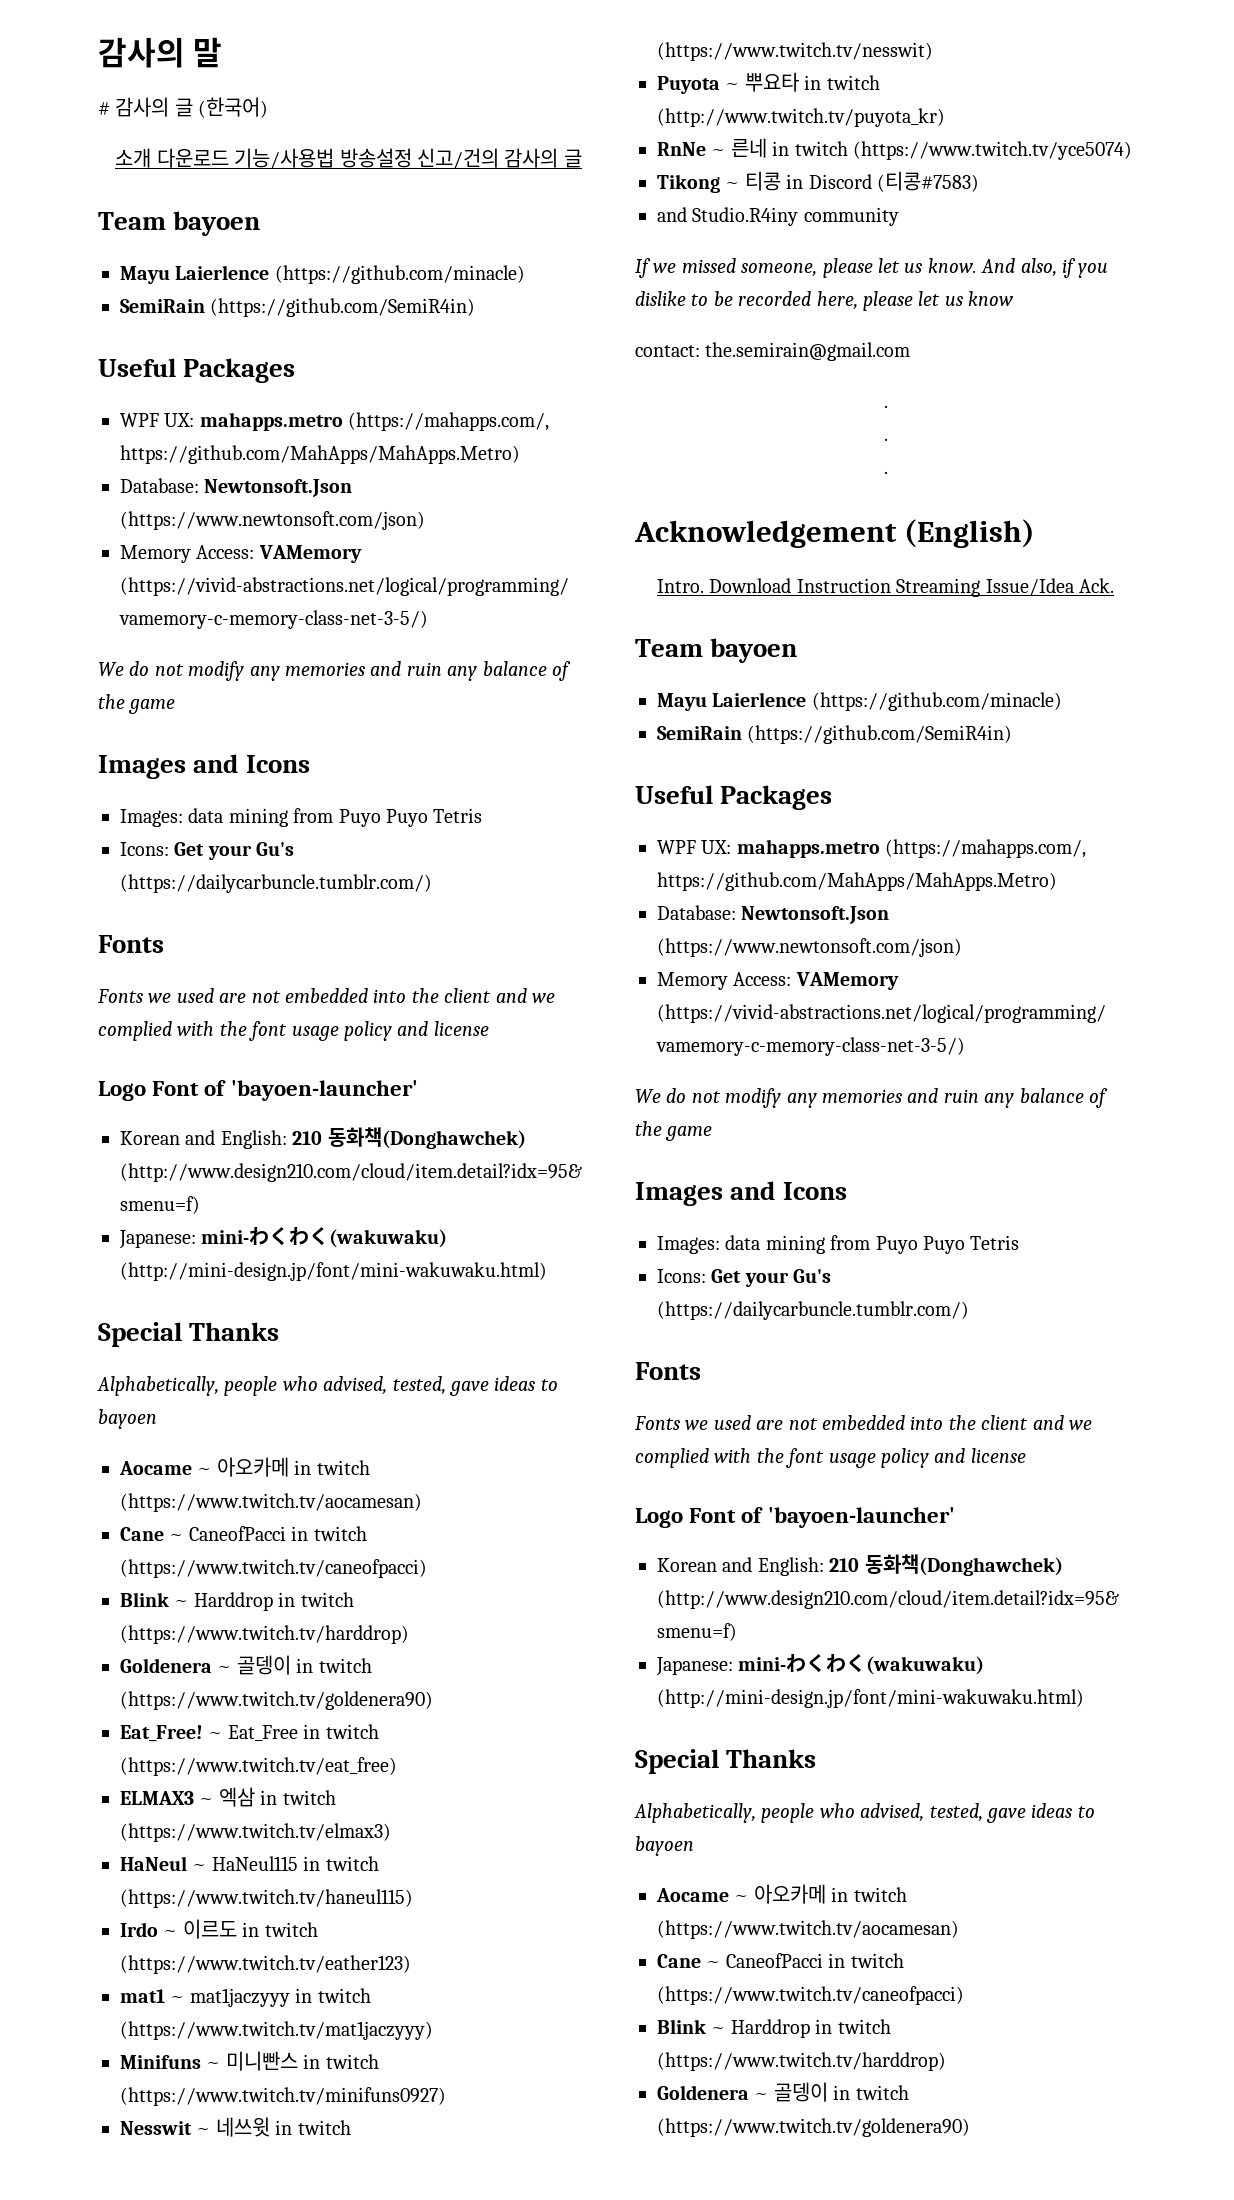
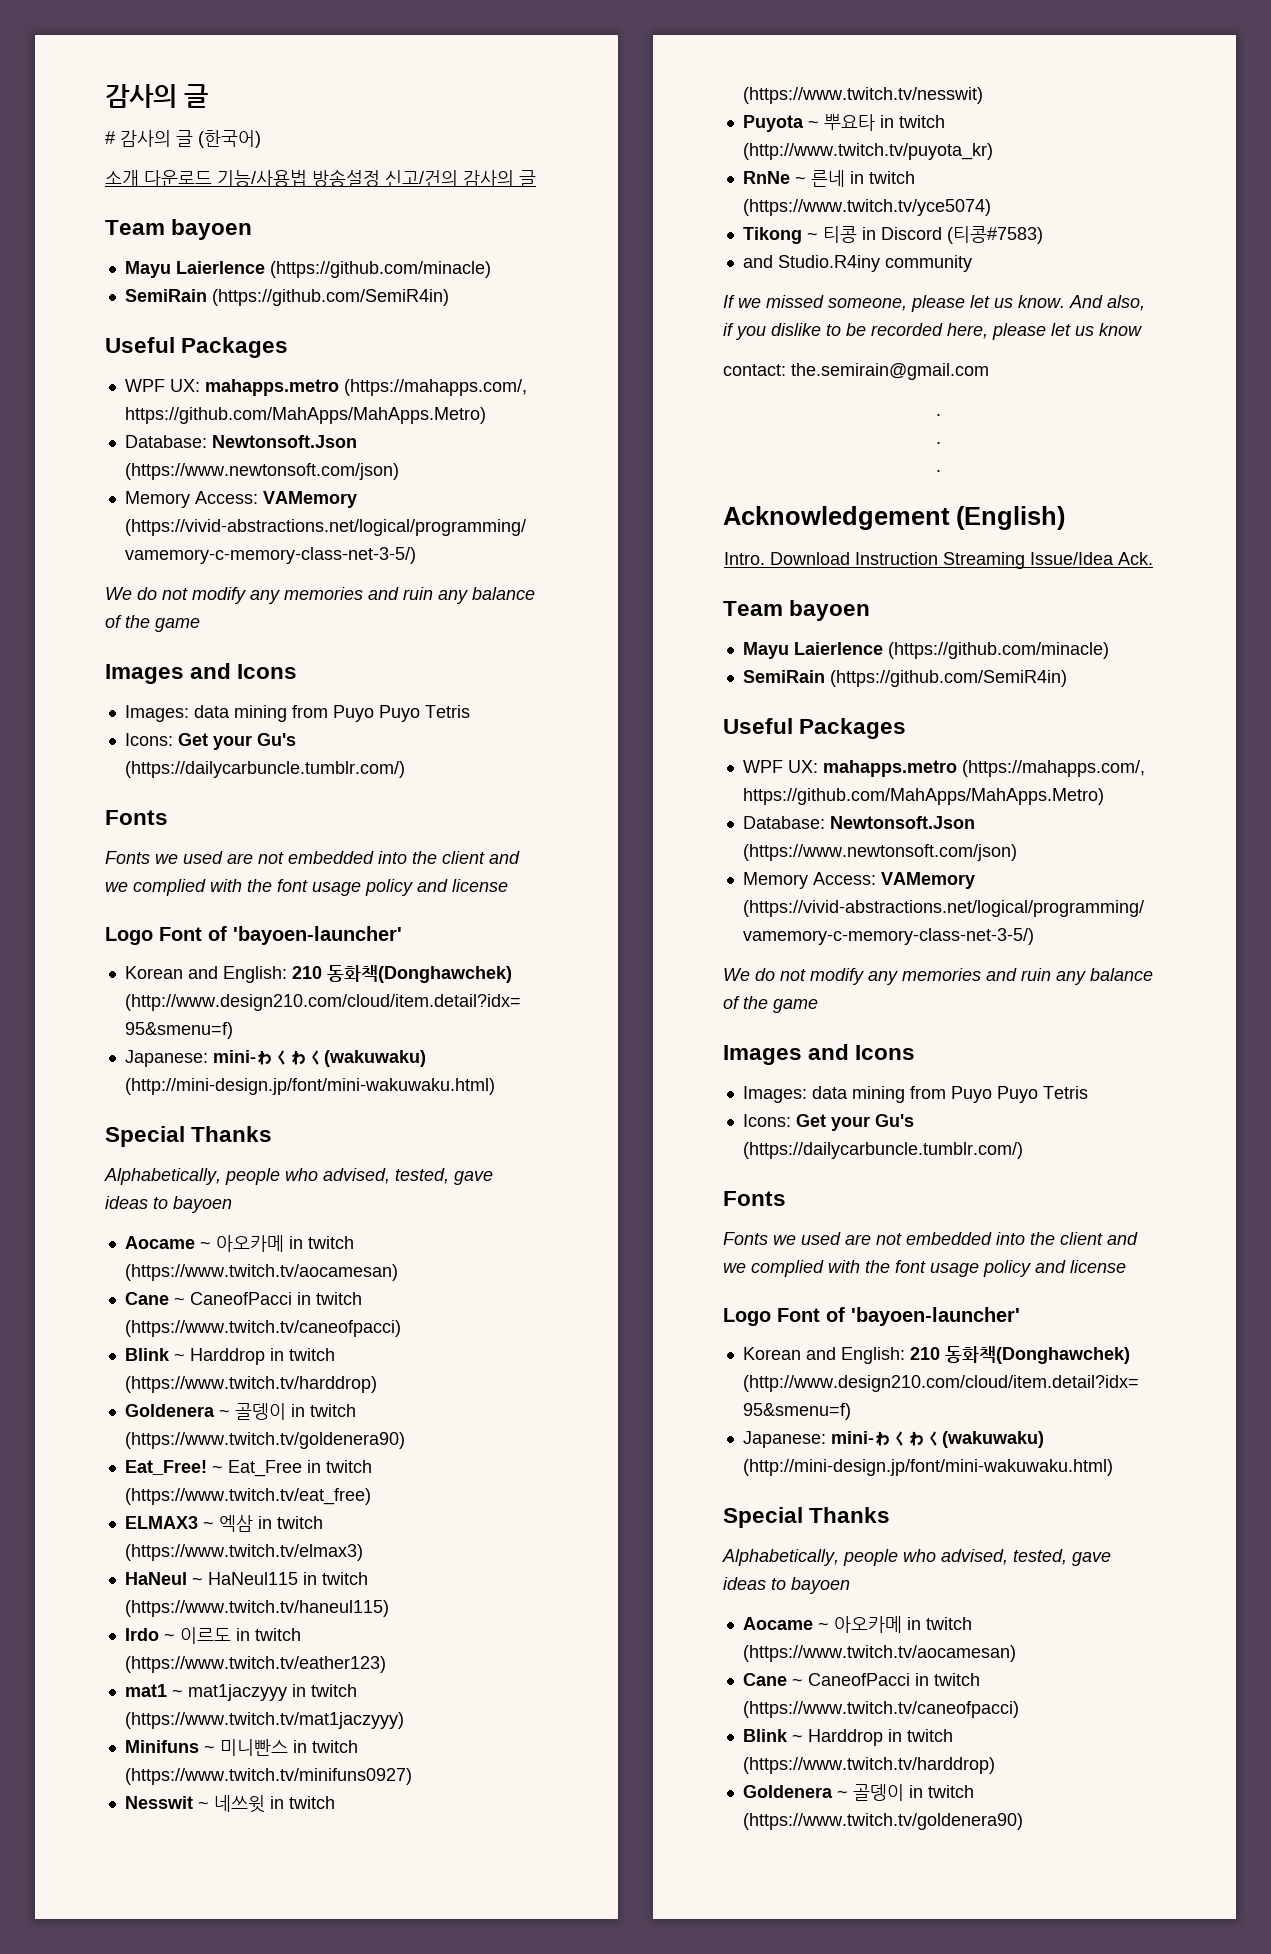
[98,37,223,68] 감사의 말 -> [105,84,208,108] 감사의 글

